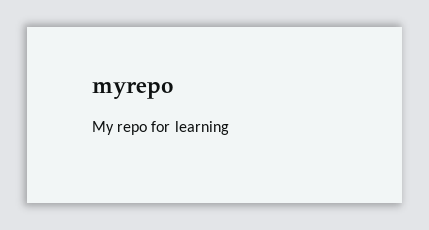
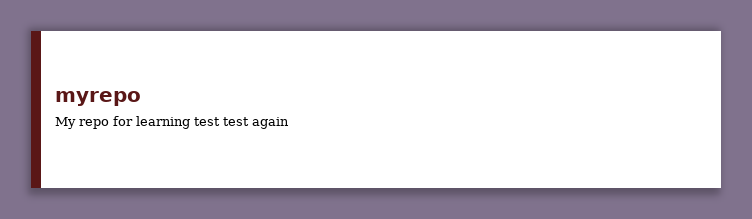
(229, 128) none -> [194,117,289,129] test test again

